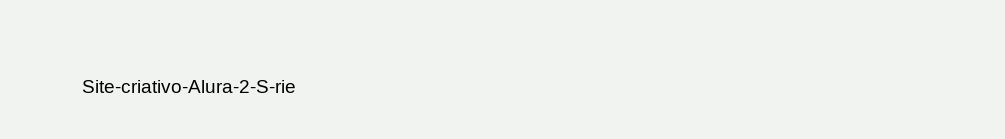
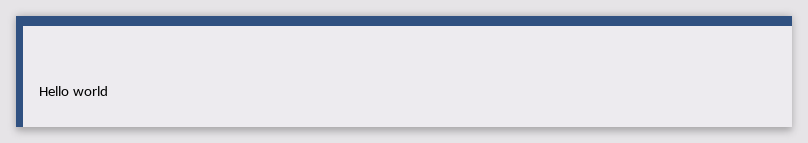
[82,80,296,93] Site-criativo-Alura-2-S-rie -> [39,86,108,96] Hello world

